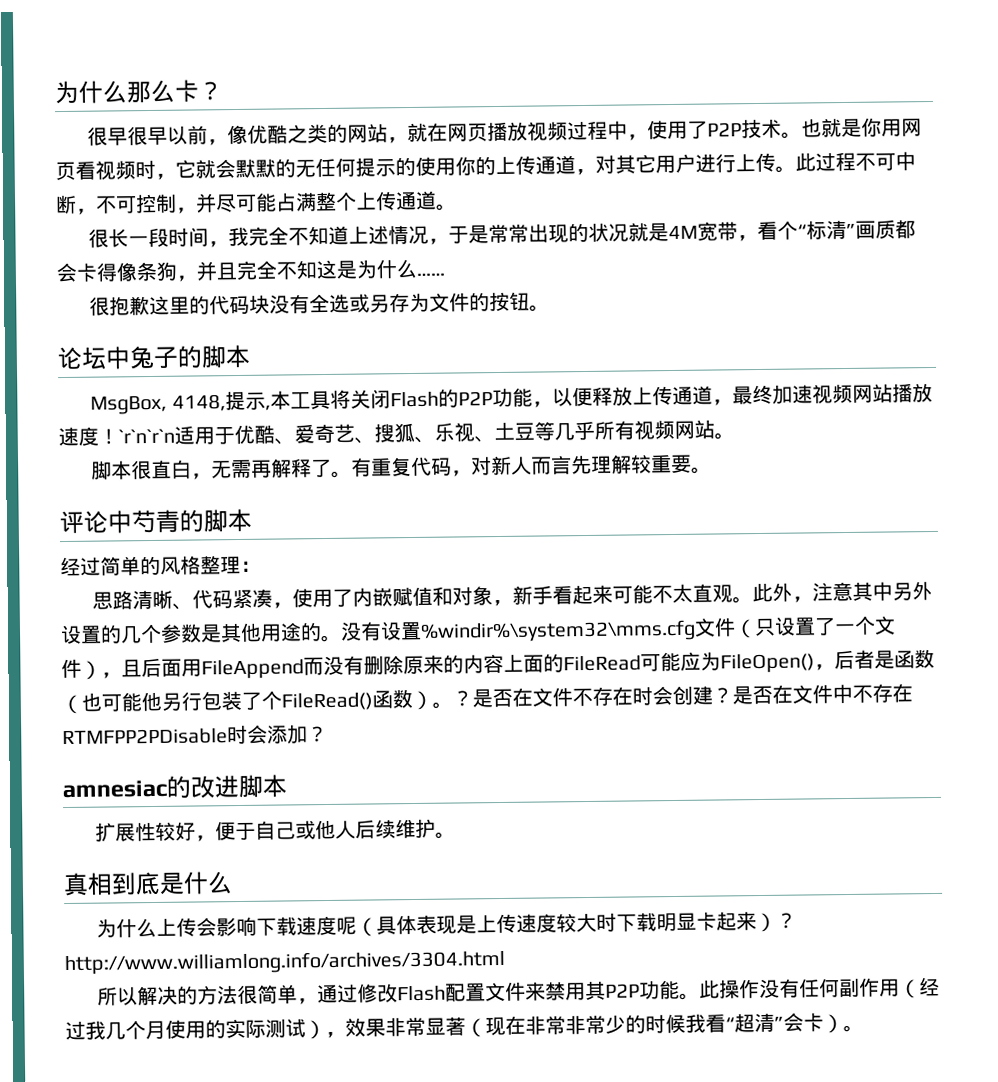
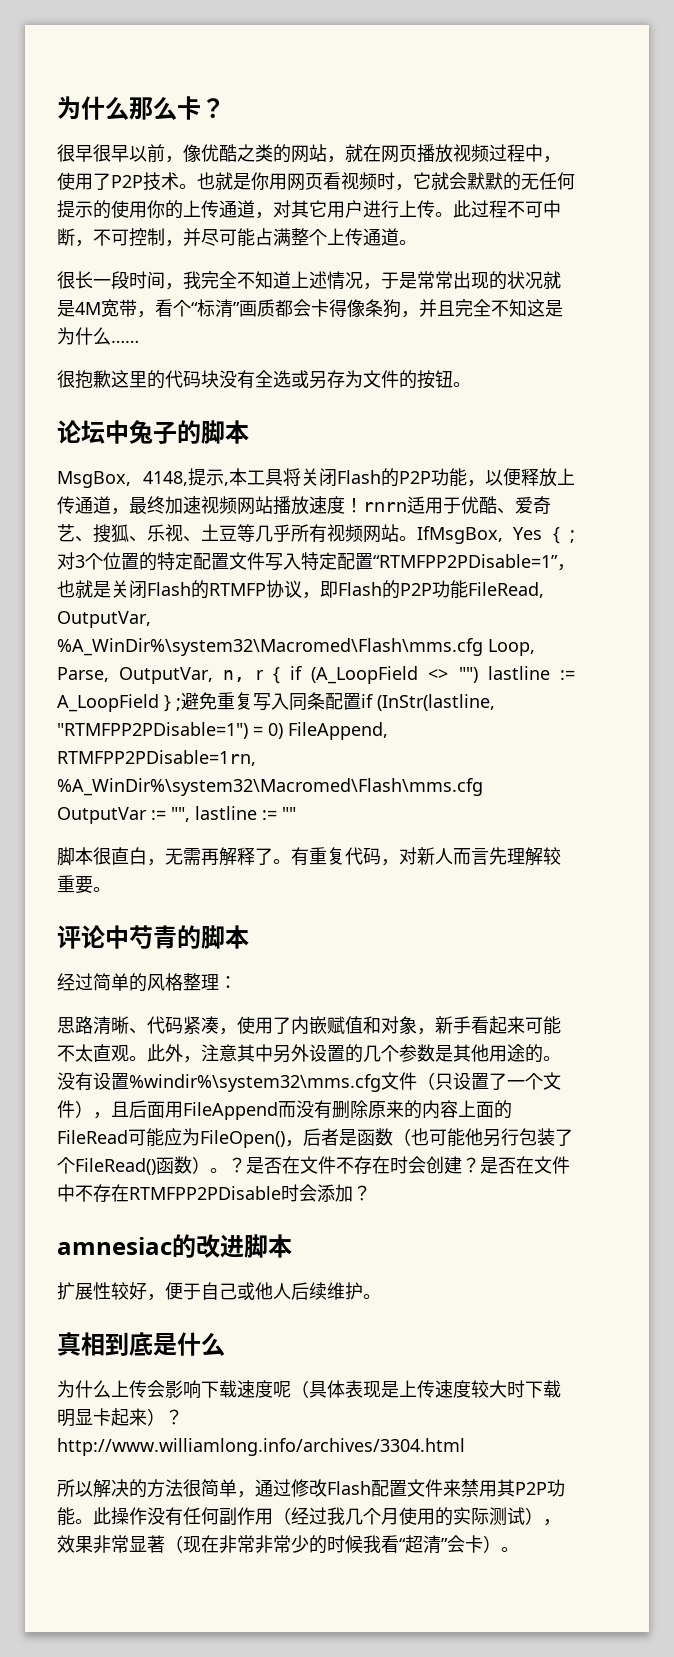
[118,428,175,444] `r`n`r`n -> [363,502,407,512] rnrn
(735, 436) none -> [417,526,575,544] [57,552,575,571] [57,580,544,599] [57,611,151,628] [57,638,535,656] [57,666,575,684] [57,692,495,712] [57,722,388,740] [57,750,256,766] [57,778,483,796] [57,806,296,824] IfMsgBox, Yes { ;对3个位置的特定配置文件写入特定配置“RTMFPP2PDisable=1”，也就是关闭Flash的RTMFP协议，即Flash的P2P功能FileRead, OutputVar, %A_WinDir%\system32\Macromed\Flash\mms.cfg Loop, Parse, OutputVar, n, r { if (A_LoopField <> "") lastline := A_LoopField } ;避免重复写入同条配置if (InStr(lastline, "RTMFPP2PDisable=1") = 0) FileAppend, RTMFPP2PDisable=1rn, %A_WinDir%\system32\Macromed\Flash\mms.cfg OutputVar := "", lastline := ""

